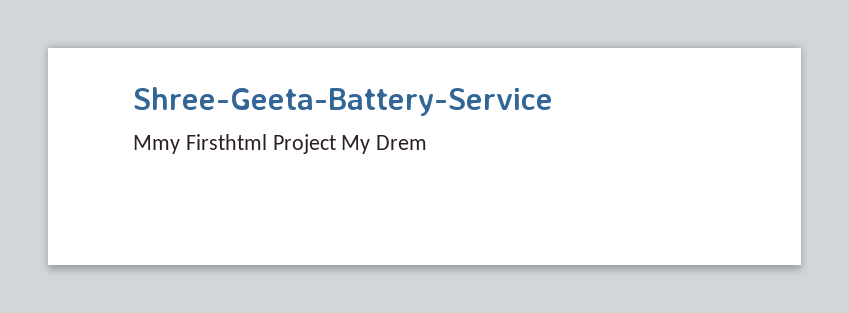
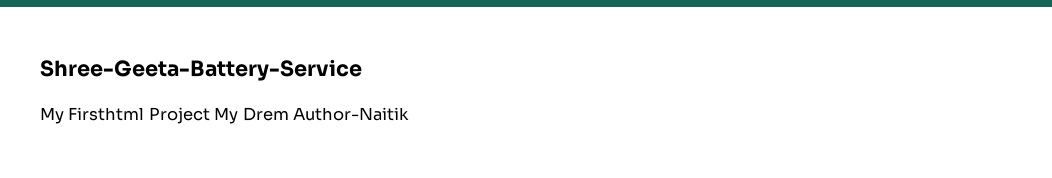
[133,135,180,154] Mmy -> [40,107,64,124] My
(428, 142) none -> [293,107,410,121] Author-Naitik

